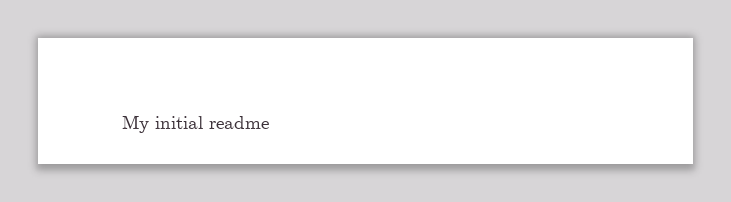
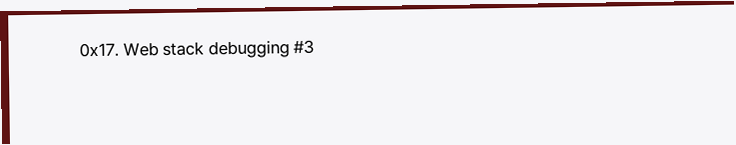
[122,115,269,133] My initial readme -> [79,39,316,59] 0x17. Web stack debugging #3

